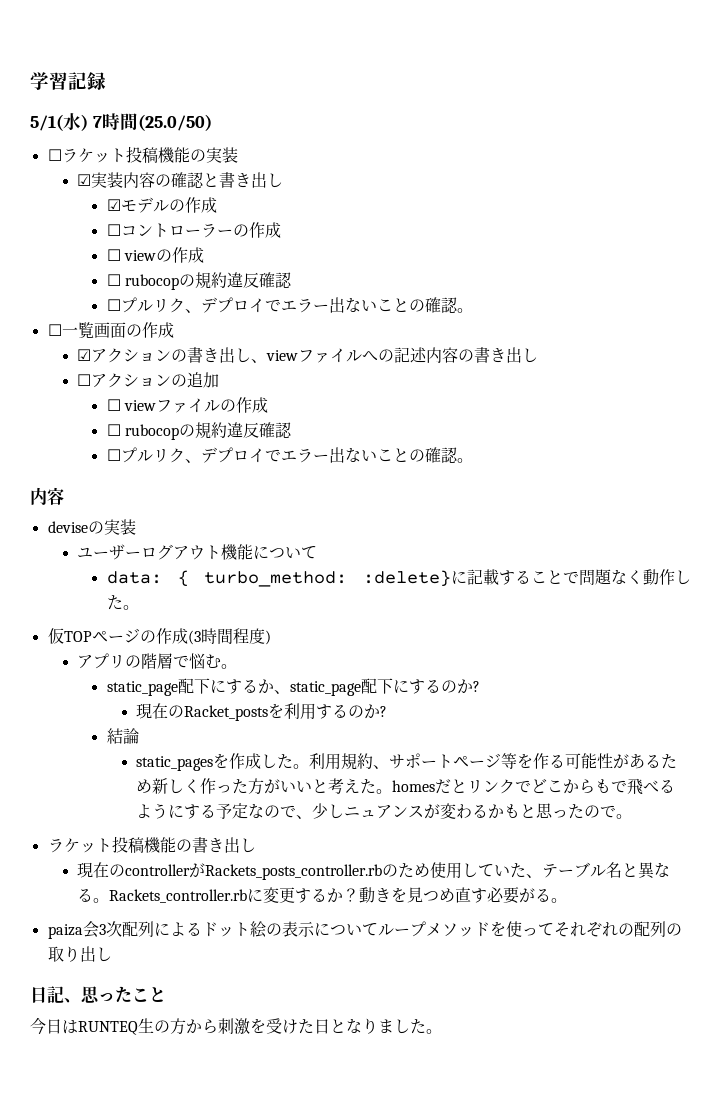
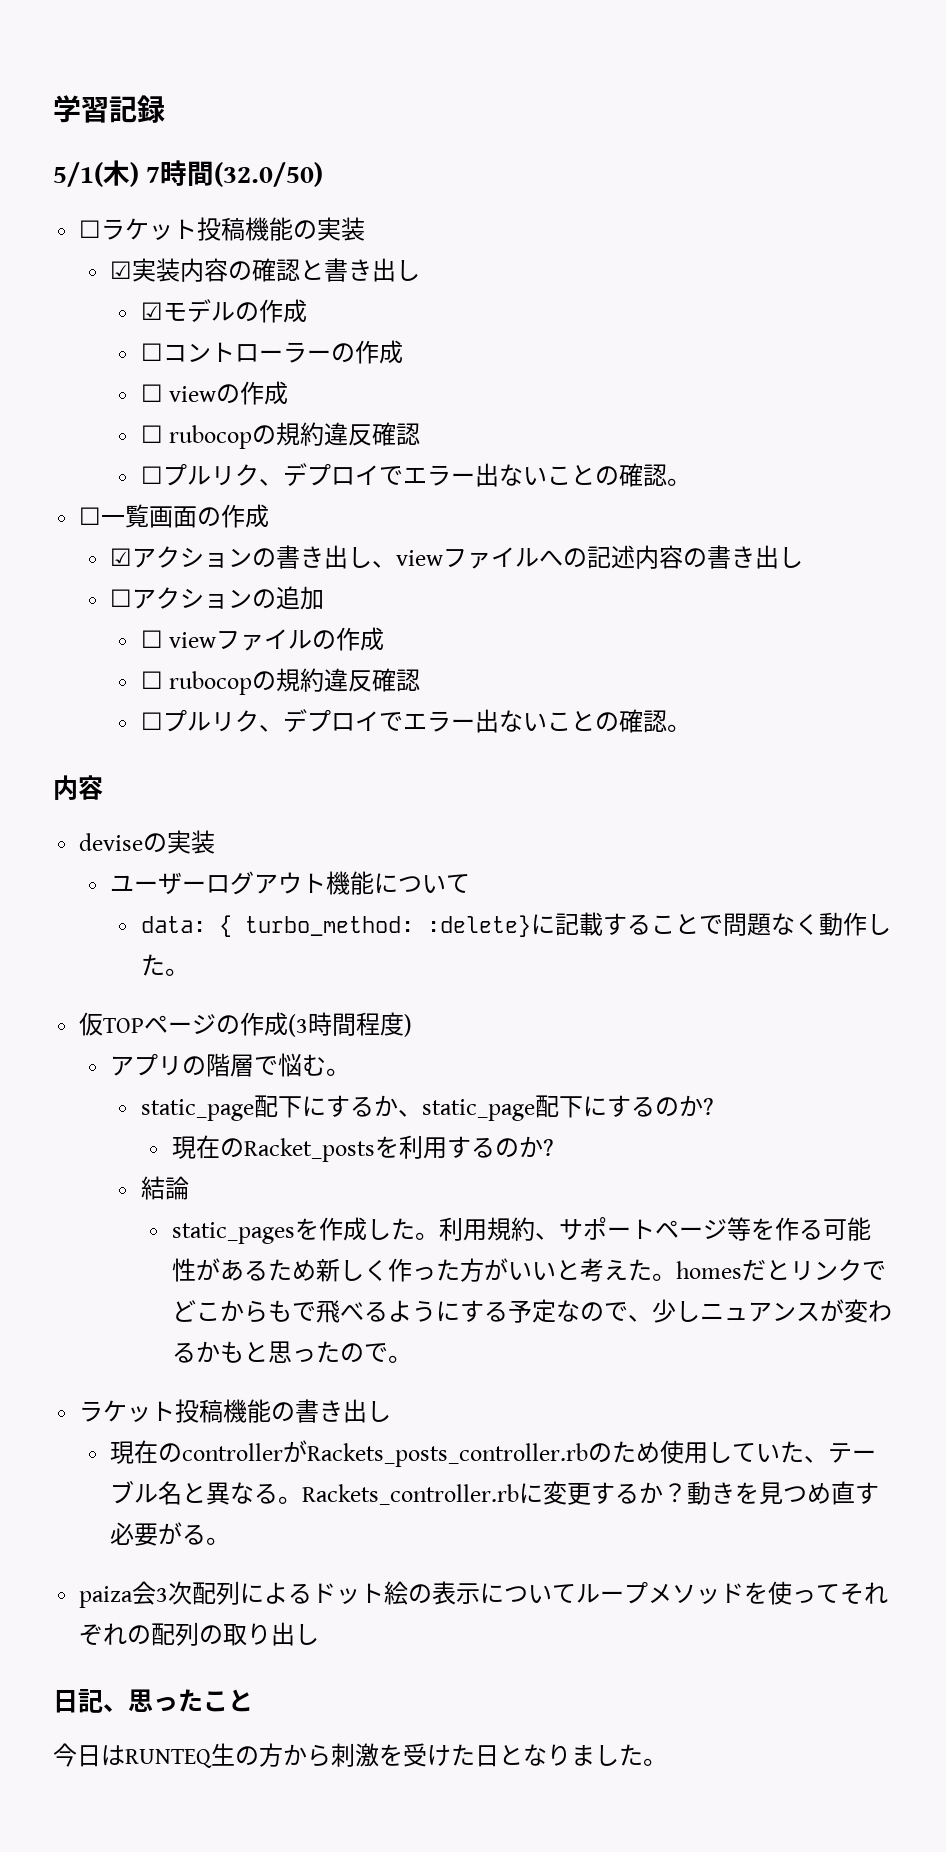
[63,113,81,130] 水 -> [103,160,130,186] 木
[137,114,212,131] (25.0/50) -> [214,162,324,187] (32.0/50)

